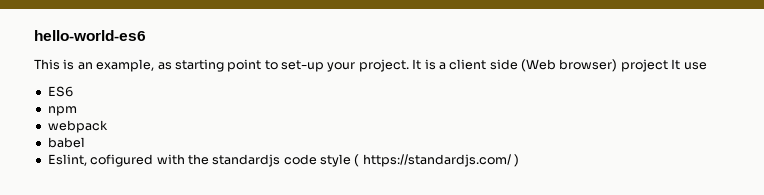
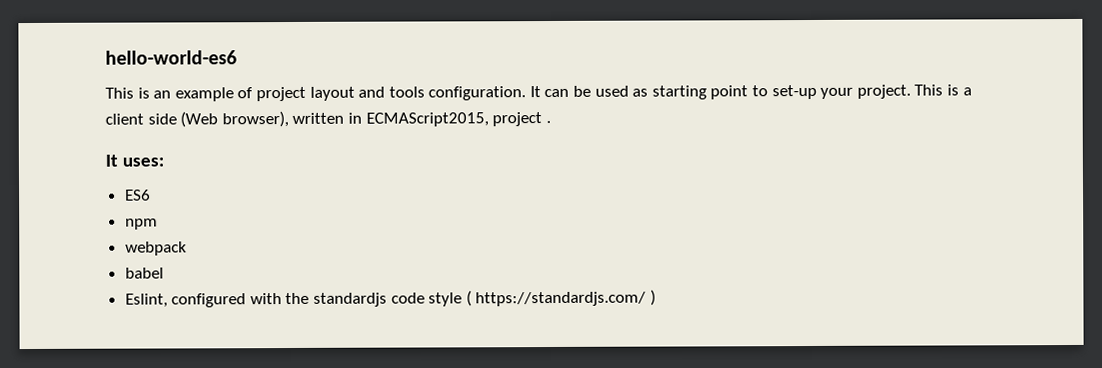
[96,59,155,72] example, -> [174,85,629,102] example of project layout and tools configuration. It can be used
[412,59,422,70] It -> [914,84,944,96] This
[559,59,707,72] browser) project It use -> [221,111,551,128] [105,154,164,167] browser), written in ECMAScript2015, project . // It uses:
[90,154,154,167] cofigured -> [171,293,247,308] configured

